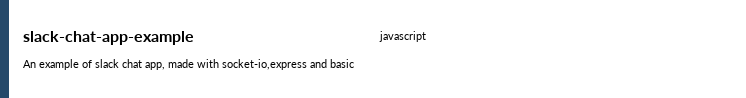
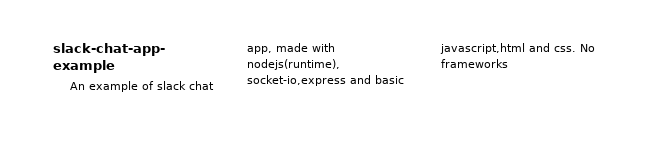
(219, 63) none -> [247,59,340,70] nodejs(runtime),
[379,31,426,42] javascript -> [440,43,595,54] [441,59,508,68] javascript,html and css. No frameworks

